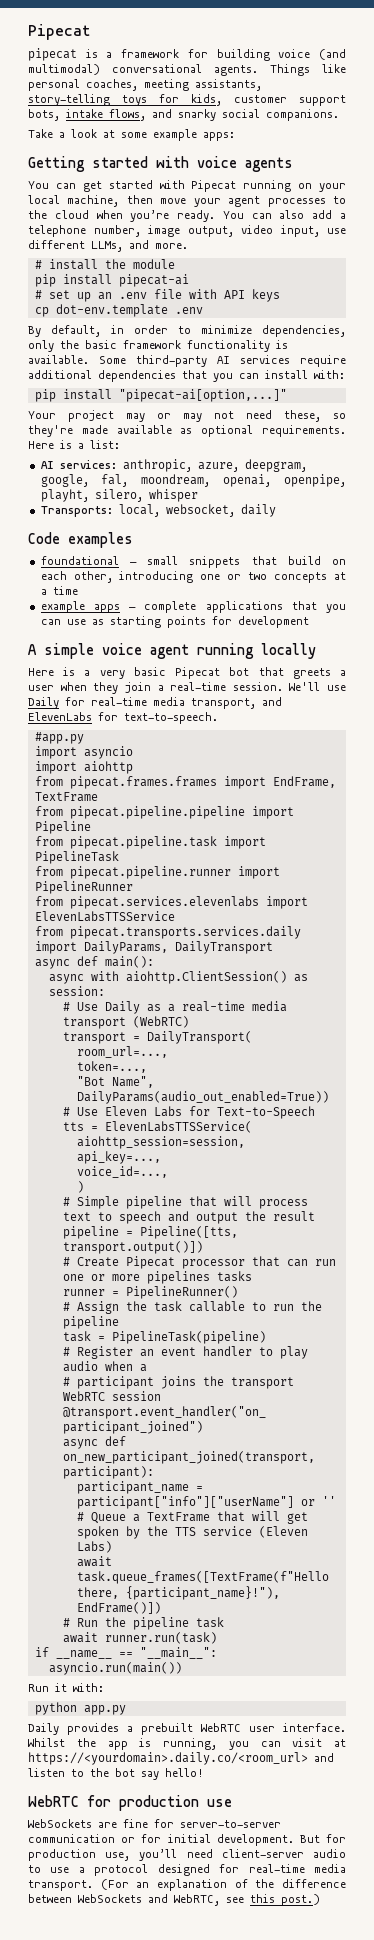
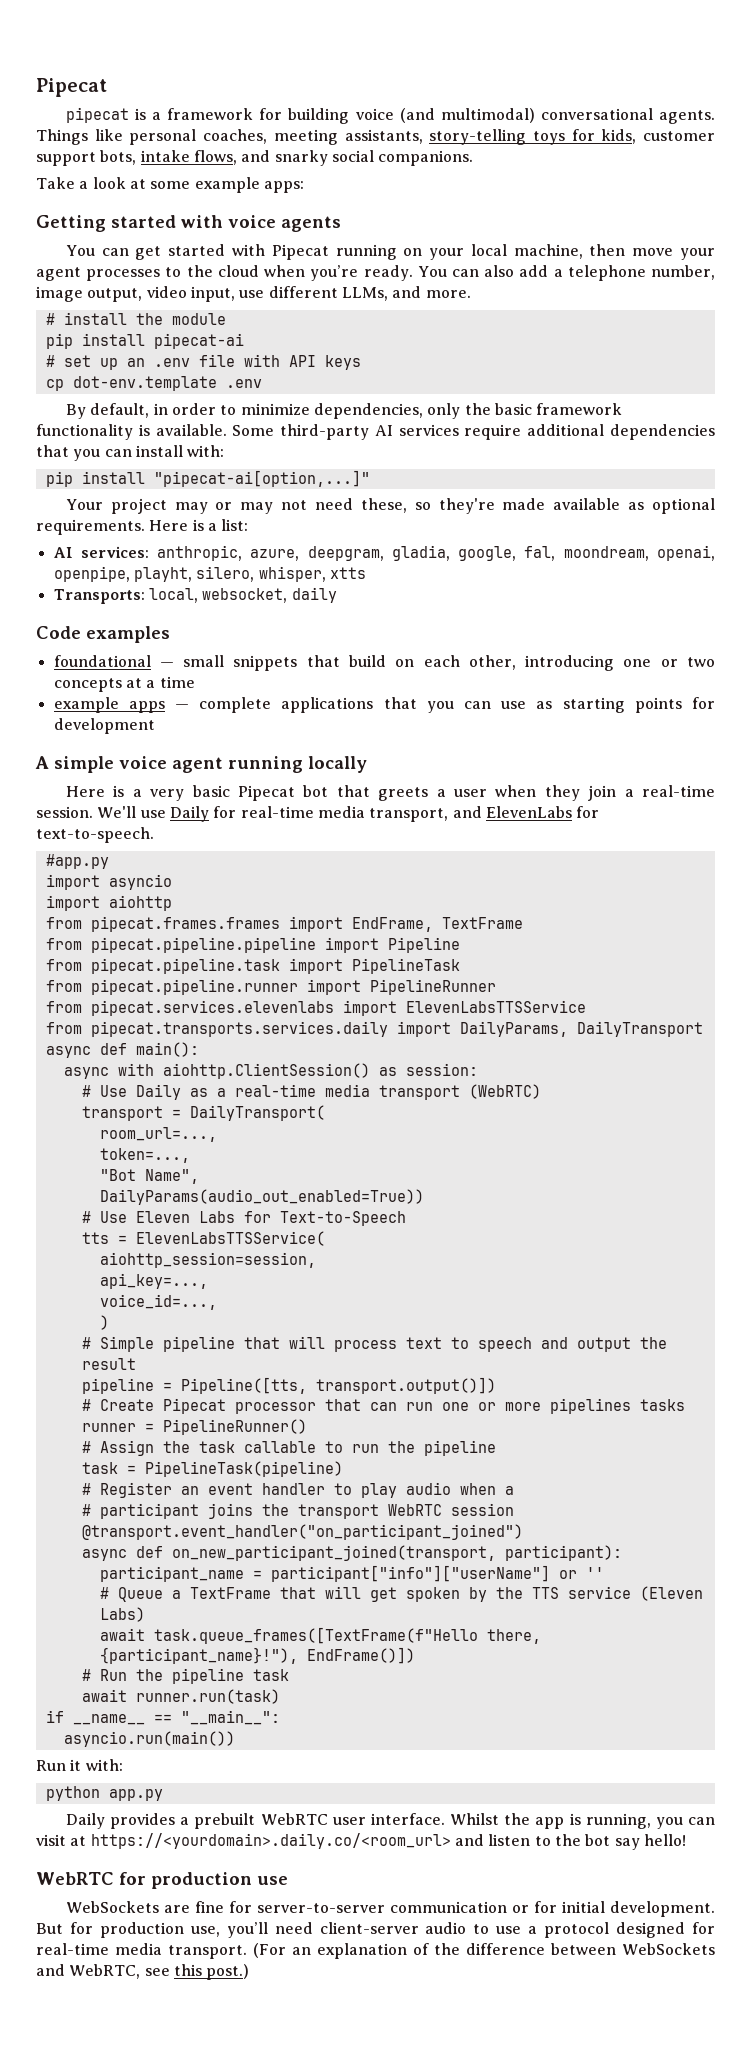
(307, 465) none -> [391,545,450,561] gladia,
[148,489,198,502] whisper -> [258,566,366,582] whisper, xtts

